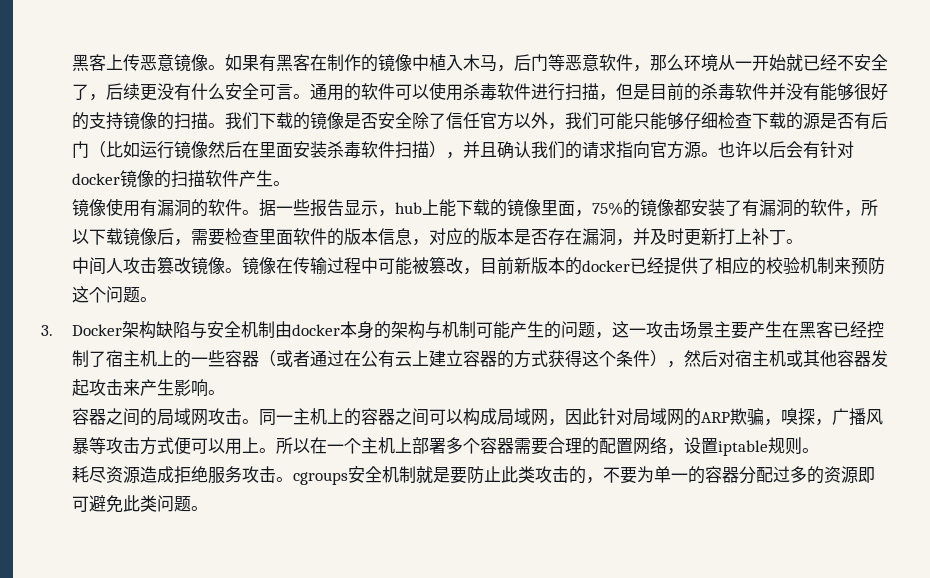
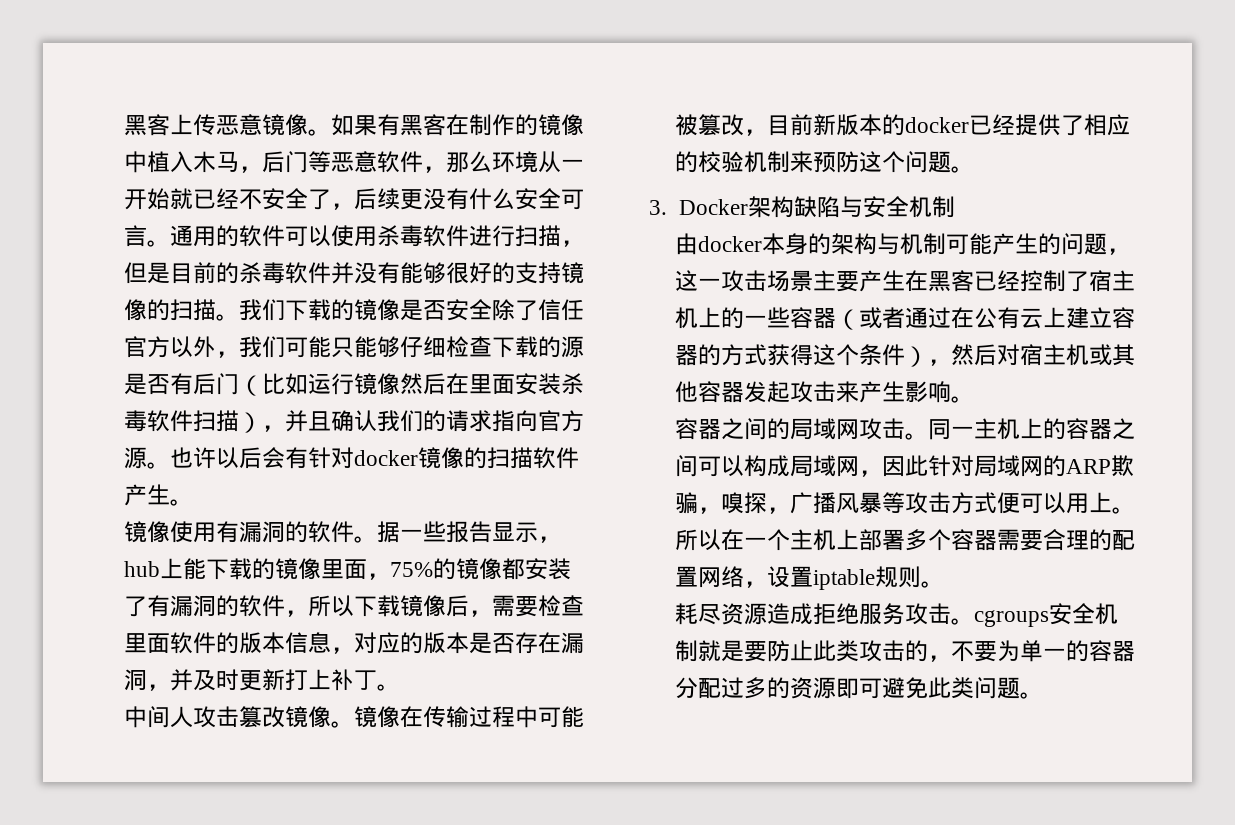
(275, 329) none -> (955, 207) //

